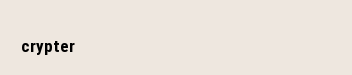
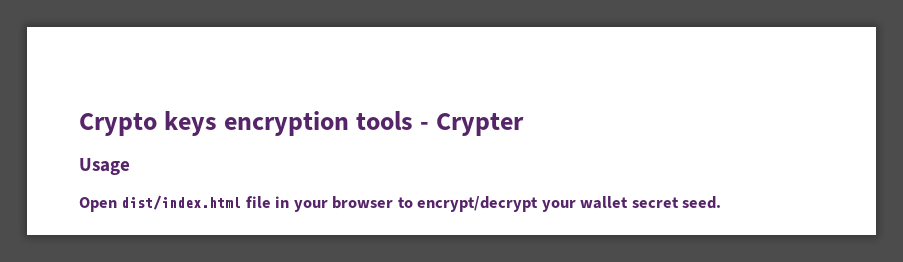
[21,41,75,55] crypter -> [79,111,525,136] [79,158,130,175] [79,195,722,212] Crypto keys encryption tools - Crypter // Usage // Open dist/index.html file in your browser to encrypt/decrypt your wallet secret seed.

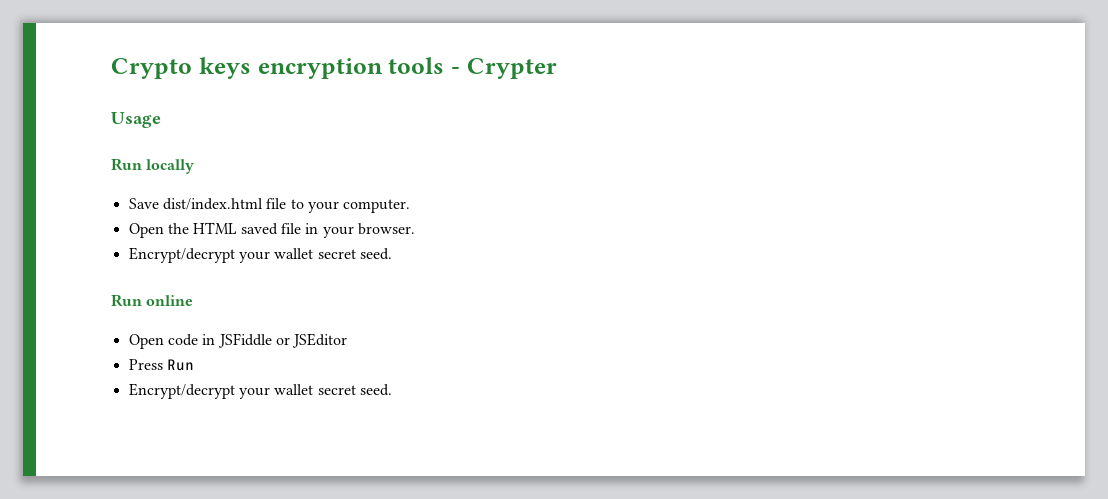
[79,195,539,212] Open dist/index.html file in your browser to encrypt/decrypt -> [111,158,195,174] [128,198,411,213] [128,222,415,238] [128,247,392,263] [111,294,194,307] [128,333,348,349] [128,359,194,371] [128,383,235,399] Run locally // Save dist/index.html file to your computer. // Open the HTML saved file in your browser. // Encrypt/decrypt your wallet secret seed. // Run online // Open code in JSFiddle or JSEditor // Press Run // Encrypt/decrypt

